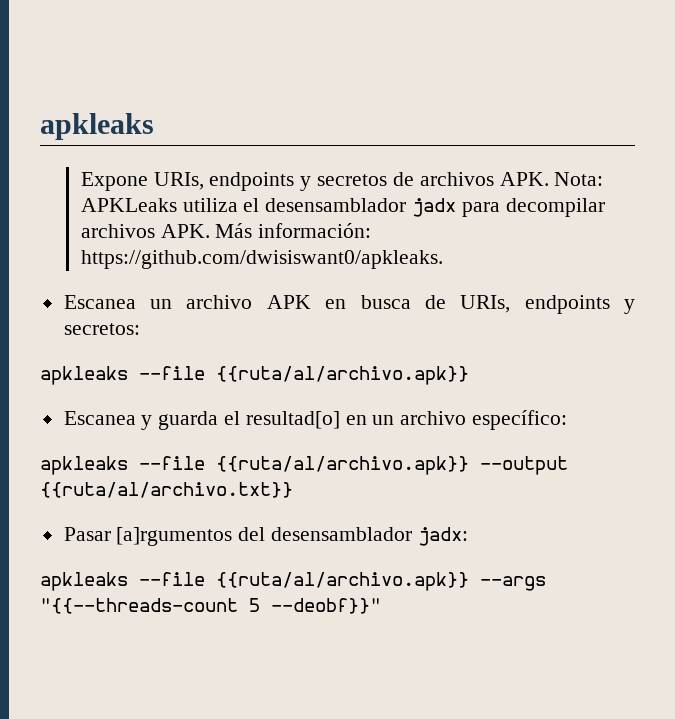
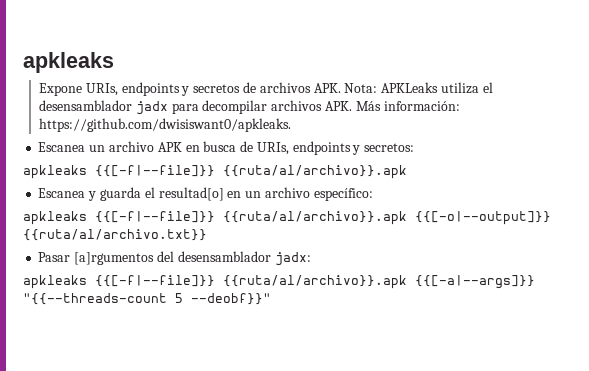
[139,366,469,385] --file {{ruta/al/archivo.apk}} -> [95,165,407,179] {{[-f|--file]}} {{ruta/al/archivo}}.apk
[139,456,568,475] --file {{ruta/al/archivo.apk}} --output -> [95,211,551,225] {{[-f|--file]}} {{ruta/al/archivo}}.apk {{[-o|--output]}}
[139,572,546,591] --file {{ruta/al/archivo.apk}} --args -> [95,275,535,289] {{[-f|--file]}} {{ruta/al/archivo}}.apk {{[-a|--args]}}

